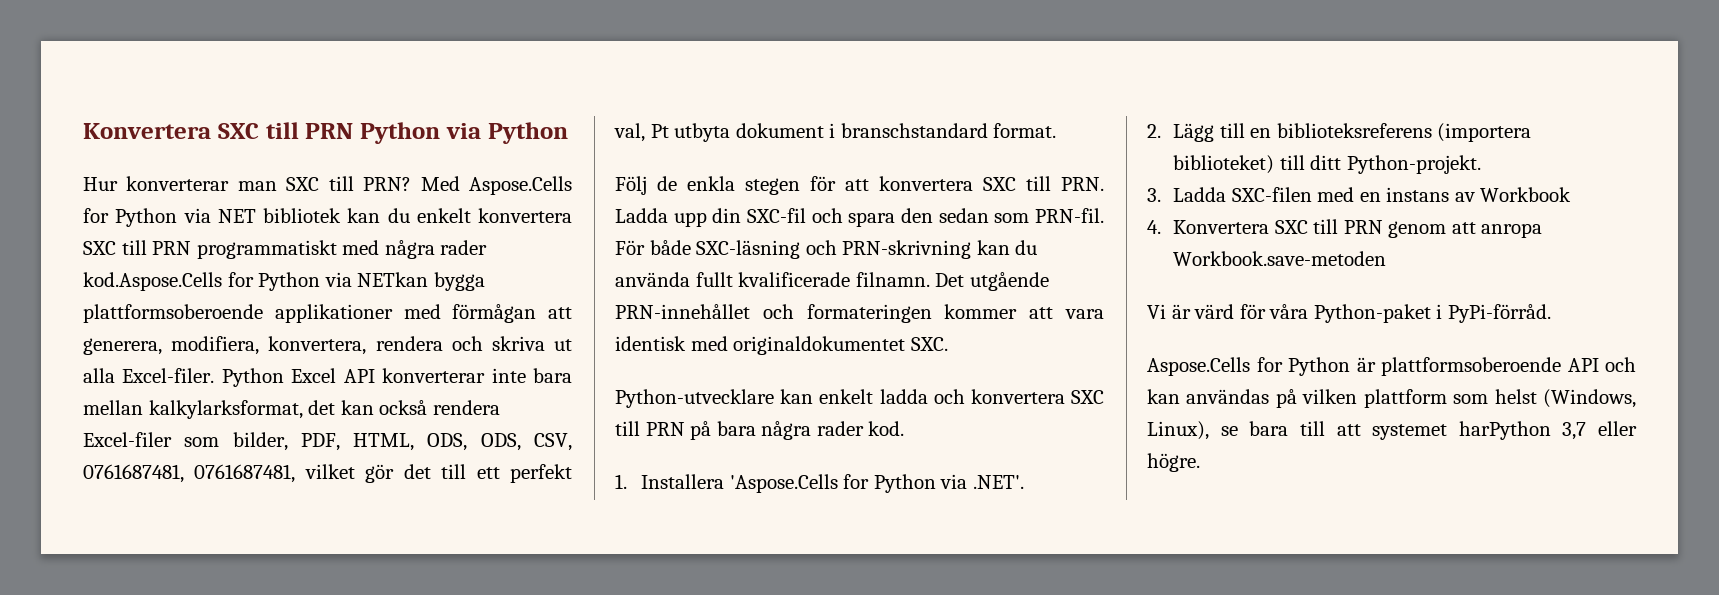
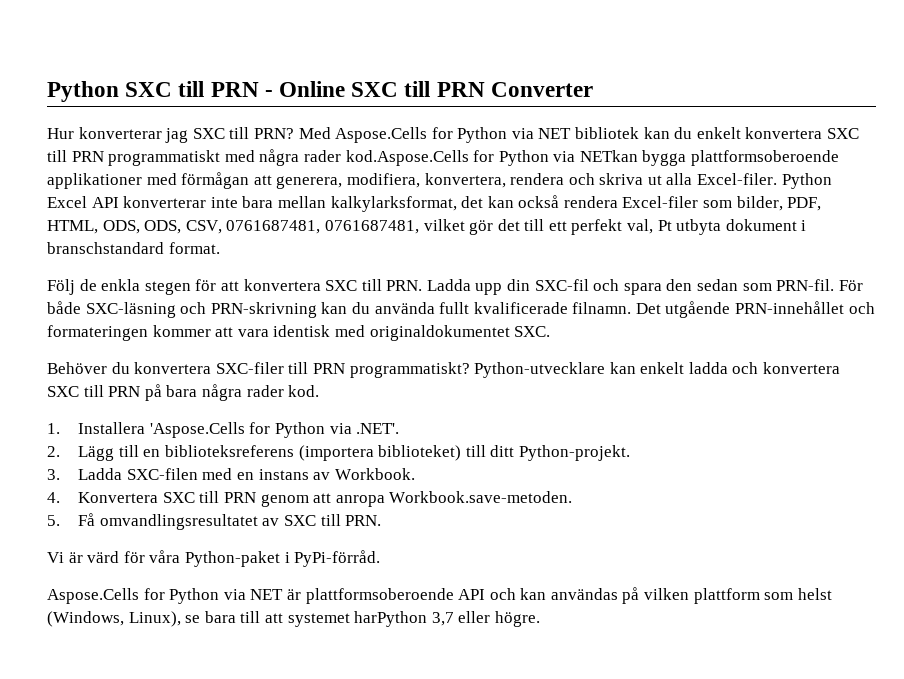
[83,122,568,144] Konvertera SXC till PRN Python via Python -> [47,81,593,102] Python SXC till PRN - Online SXC till PRN Converter
[237,181,277,191] man -> [165,128,189,143] jag
(948, 344) none -> [47,362,470,378] Behöver du konvertera SXC-filer till PRN programmatiskt?
[1480,187,1572,202] Workbook -> [334,468,415,480] Workbook.
[1173,251,1387,266] Workbook.save-metoden -> [389,491,573,503] [47,513,382,530] Workbook.save-metoden. // 5. Få omvandlingsresultatet av SXC till PRN.
(1350, 366) none -> [223,589,284,600] via NET

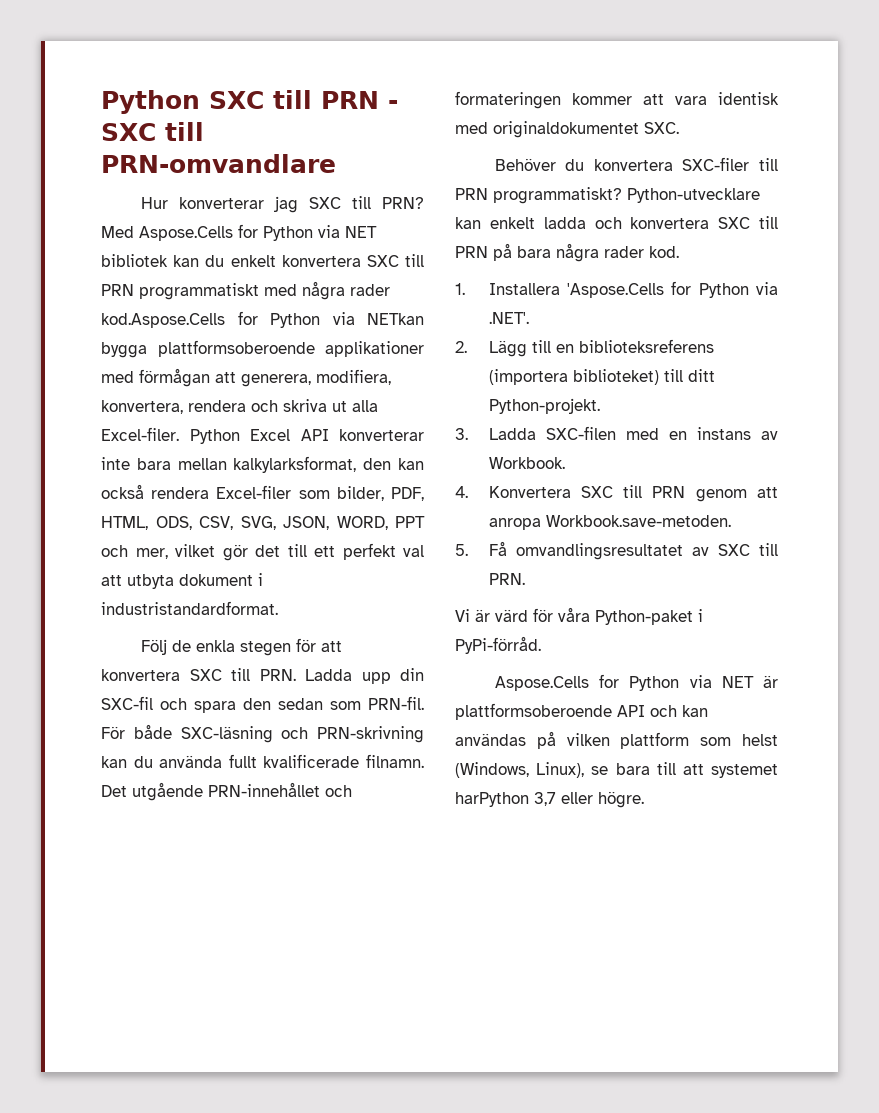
[279,81,593,97] Online SXC till PRN Converter -> [101,122,204,141] [101,154,336,173] SXC till PRN-omvandlare
[461,196,484,208] det -> [363,458,392,470] den
[144,220,419,234] ODS, CSV, 0761687481, 0761687481, -> [199,516,425,530] [101,545,168,559] CSV, SVG, JSON, WORD, PPT och mer,
[627,219,672,234] val, Pt -> [403,545,424,557] [101,575,122,586] val att
[47,242,220,254] branschstandard format. -> [101,601,278,615] industristandardformat.

